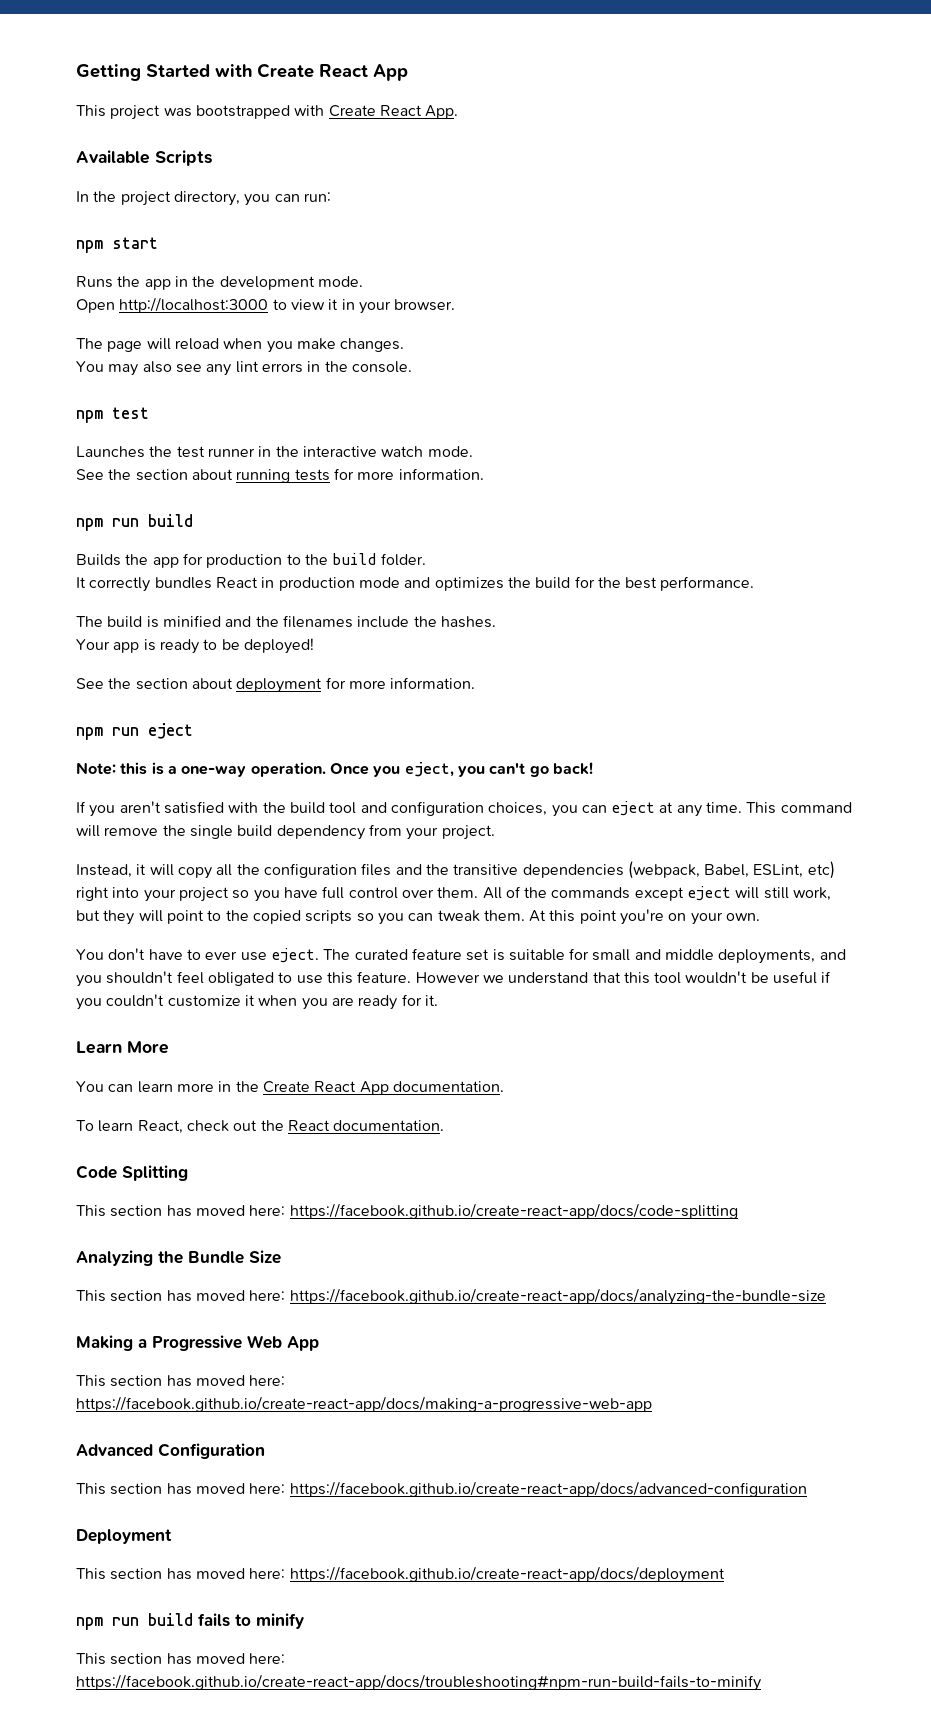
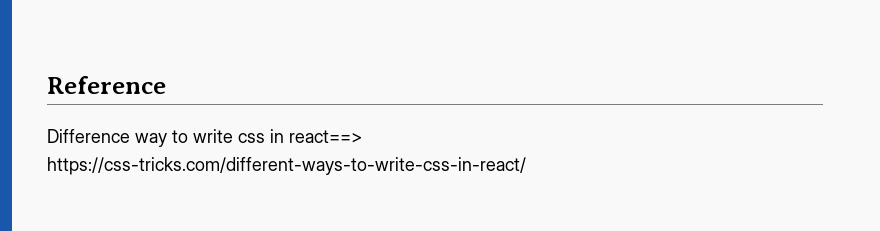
[76,63,408,81] [76,105,459,120] [76,150,212,166] [76,191,331,206] [76,237,158,253] [76,276,363,290] [76,297,456,314] [76,338,405,353] [76,361,412,376] [76,407,149,423] [76,446,473,458] [76,468,484,483] [76,514,193,531] [76,553,426,568] [76,576,755,592] [76,615,496,628] [76,638,314,654] [76,677,476,693] [76,723,193,740] [76,762,593,777] [76,801,852,817] [76,824,495,840] [76,861,835,879] [76,886,832,902] [76,909,761,925] [76,948,846,964] [76,971,832,987] [76,994,438,1010] [76,1041,169,1054] [76,1081,504,1095] [76,1120,445,1134] [76,1165,188,1181] [76,1203,738,1219] [76,1250,281,1266] [76,1288,826,1305] [76,1335,319,1351] [76,1375,286,1387] [76,1396,652,1412] [76,1443,265,1459] [76,1481,807,1497] [76,1529,172,1544] [76,1566,725,1583] [76,1613,304,1630] [76,1653,286,1665] [76,1674,761,1691] Getting Started with Create React App // This project was bootstrapped with Create React App. // Available Scripts // In the project directory, you can run: // npm start // Runs the app in the development mode. // Open http://localhost:3000 to view it in your browser. // The page will reload when you make changes. // You may also see any lint errors in the console. // npm test // Launches the test runner in the interactive watch mode. // See the section about running tests for more information. // npm run build // Builds the app for production to the build folder. // It correctly bundles React in production mode and optimizes the build for the best performance. // The build is minified and the filenames include the hashes. // Your app is ready to be deployed! // See the section about deployment for more information. // npm run eject // Note: this is a one-way operation. Once you eject, you can't go back! // If you aren't satisfied with the build tool and configuration choices, you can eject at any time. This command will remove the single build dependency from your project. // Instead, it will copy all the configuration files and the transitive dependencies (webpack, Babel, ESLint, etc) right into your project so you have full control over them. All of the commands except eject will still work, but they will point to the copied scripts so you can tweak them. At this point you're on your own. // You don't have to ever use eject. The curated feature set is suitable for small and middle deployments, and you shouldn't feel obligated to use this feature. However we understand that this tool wouldn't be useful if you couldn't customize it when you are ready for it. // Learn More // You can learn more in the Create React App documentation. // To learn React, check out the React documentation. // Code Splitting // This section has moved here: https://facebook.github.io/create-react-app/docs/code-splitting // Analyzing the Bundle Size // This section has moved here: https://facebook.github.io/create-react-app/docs/analyzing-the-bundle-size // Making a Progressive Web App // This section has moved here: https://facebook.github.io/create-react-app/docs/making-a-progressive-web-app // Advanced Configuration // This section has moved here: https://facebook.github.io/create-react-app/docs/advanced-configuration // Deployment // This section has moved here: https://facebook.github.io/create-react-app/docs/deployment // npm run build fails to minify // This section has moved here: https://facebook.github.io/create-react-app/docs/troubleshooting#npm-run-build-fails-to-minify -> [47,76,166,94] [47,129,362,147] [47,157,526,175] Reference // Difference way to write css in react==> https://css-tricks.com/different-ways-to-write-css-in-react/

